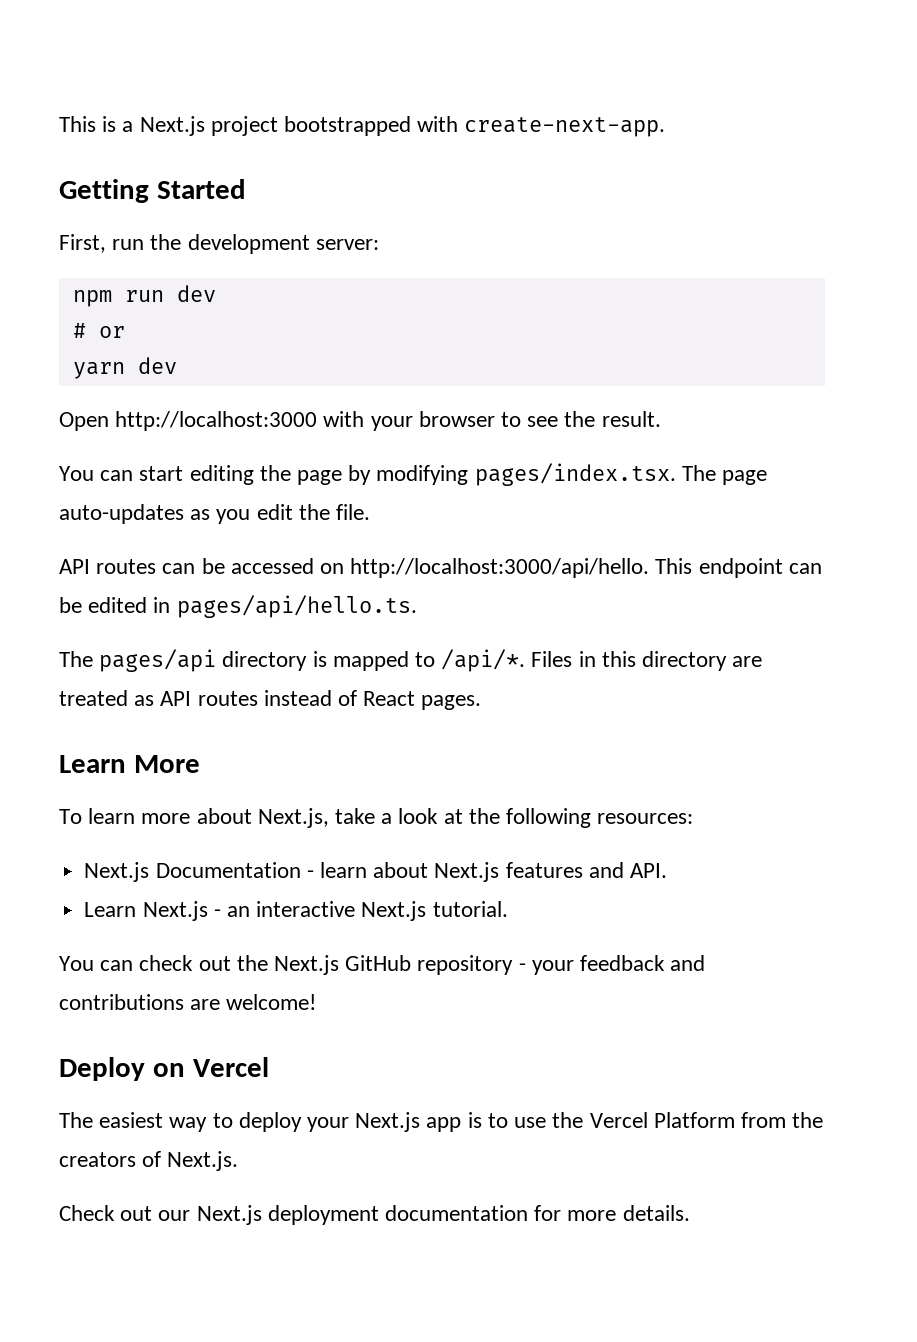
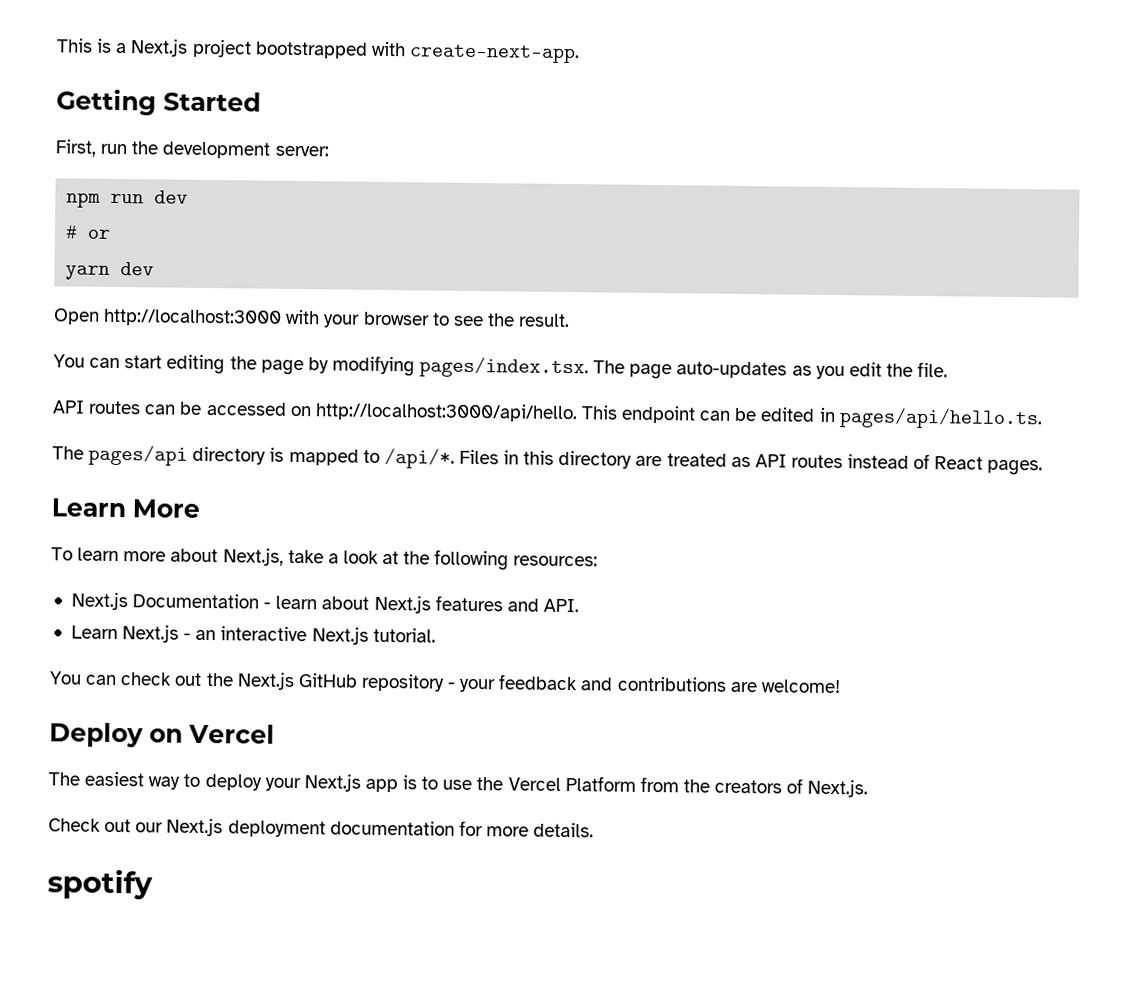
(690, 1213) none -> [47,868,153,900] // spotify

